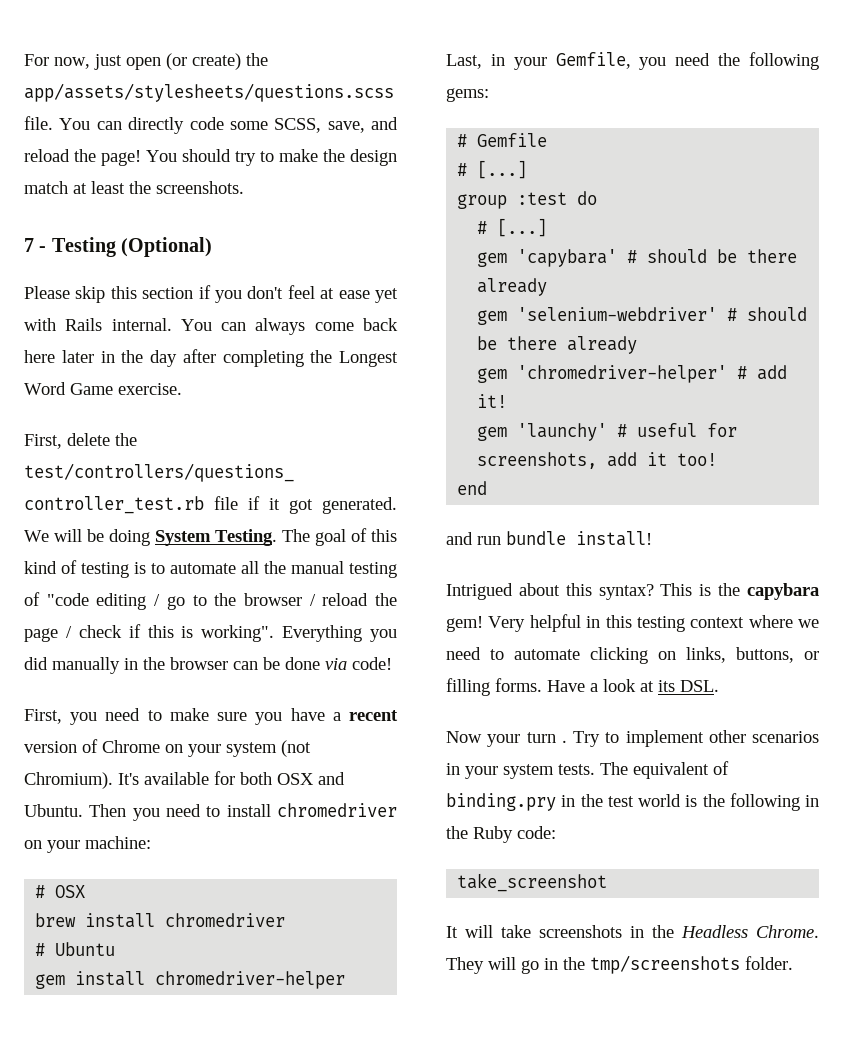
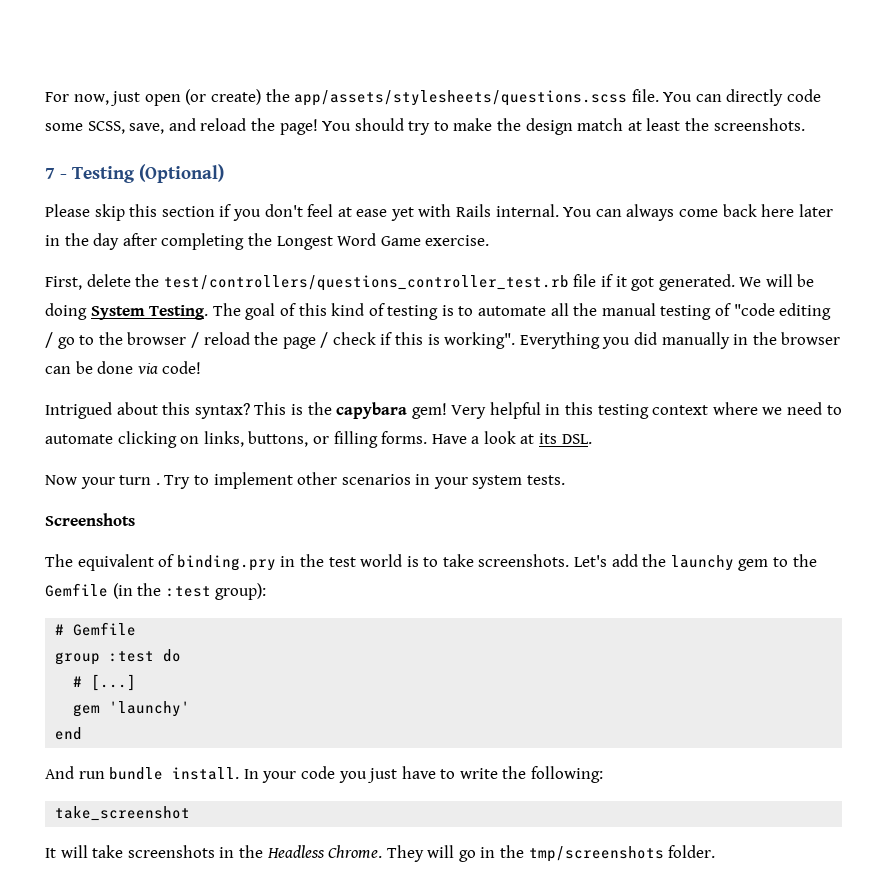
[24,708,399,725] [24,739,311,757] [24,771,345,789] [24,803,397,821] [24,836,151,853] [35,885,86,898] [35,913,286,928] [35,942,116,956] [35,971,346,989] [446,52,819,70] [446,88,489,102] [457,133,548,147] [457,160,528,179] [457,191,598,209] [477,218,548,237] [477,249,798,267] [477,278,548,296] [477,307,808,325] [477,336,638,354] [477,365,788,383] [477,394,508,408] [477,423,738,441] [477,452,718,469] [457,481,488,495] [446,531,652,546] // First, you need to make sure you have a recent version of Chrome on your system (not Chromium). It's available for both OSX and Ubuntu. Then you need to install chromedriver on your machine: // # OSX // brew install chromedriver // # Ubuntu // gem install chromedriver-helper // Last, in your Gemfile, you need the following gems: // # Gemfile // # [...] // group :test do // # [...] // gem 'capybara' # should be there already // gem 'selenium-webdriver' # should be there already // gem 'chromedriver-helper' # add it! // gem 'launchy' # useful for screenshots, add it too! // end // and run bundle install! -> (202, 367) none
(595, 769) none -> [45,513,135,526] // Screenshots //
[702,793,819,811] [446,826,556,843] the following in the Ruby code: -> [423,554,817,571] [45,583,267,600] [55,622,137,636] [55,649,182,665] [73,674,137,691] [73,701,191,717] [55,727,83,740] [45,766,604,783] to take screenshots. Let's add the launchy gem to the Gemfile (in the :test group): // # Gemfile // group :test do // # [...] // gem 'launchy' // end // And run bundle install. In your code you just have to write the following:

